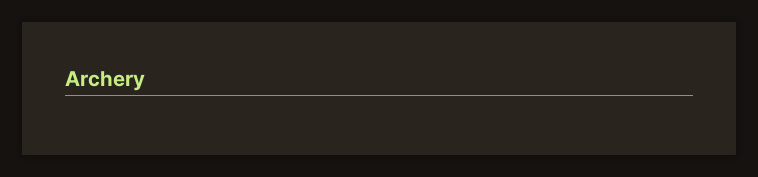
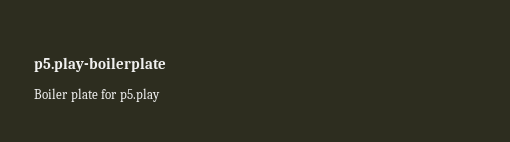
[65,71,145,91] Archery -> [34,57,166,72] [34,88,160,102] p5.play-boilerplate // Boiler plate for p5.play

